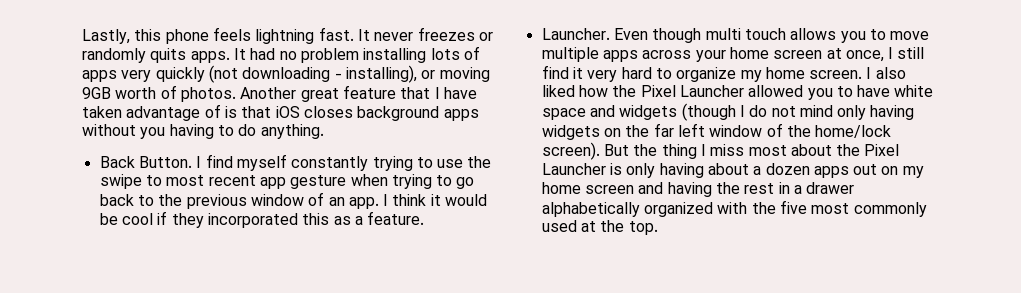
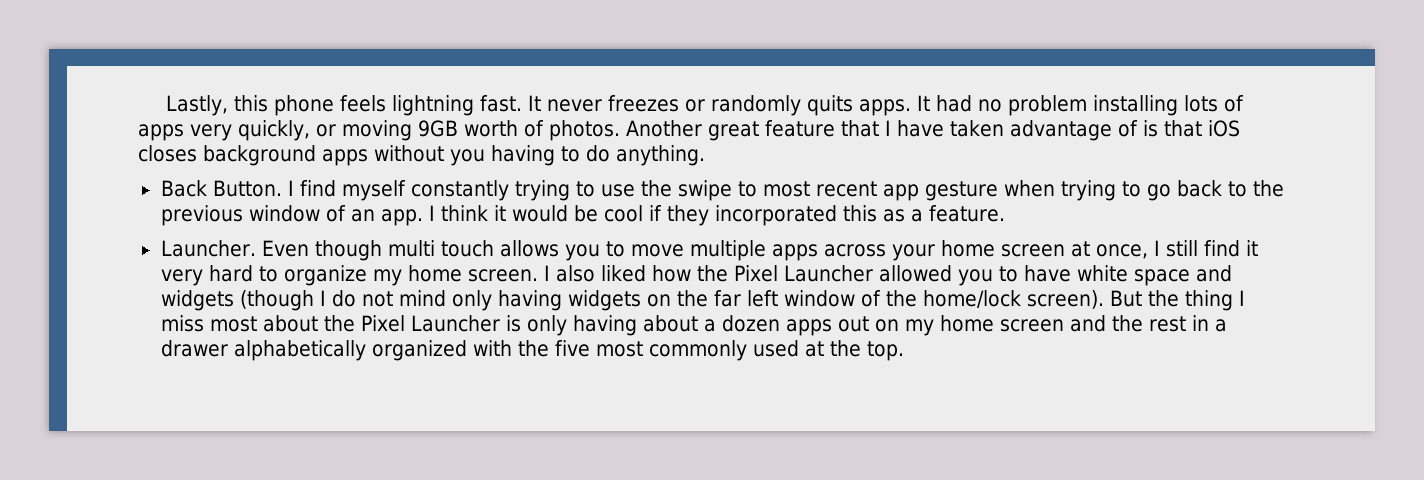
[155,65,417,83] quickly (not downloading - installing), -> [238,120,310,141] quickly,
[667,182,712,197] having -> (1106, 323) none

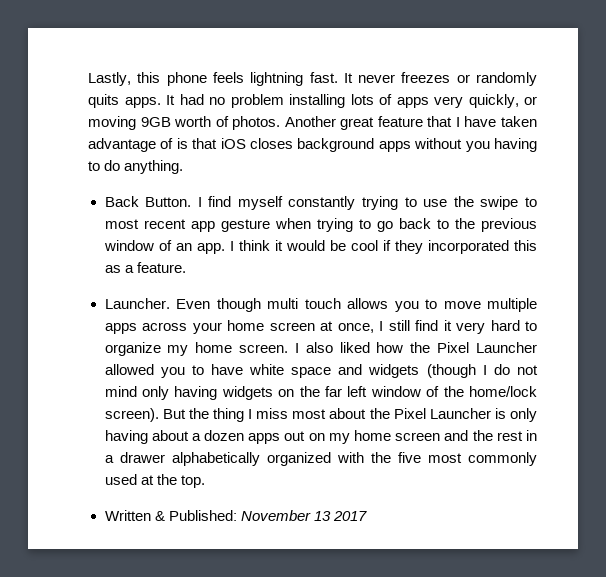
(904, 351) none -> [104,510,367,521] // Written & Published: November 13 2017

